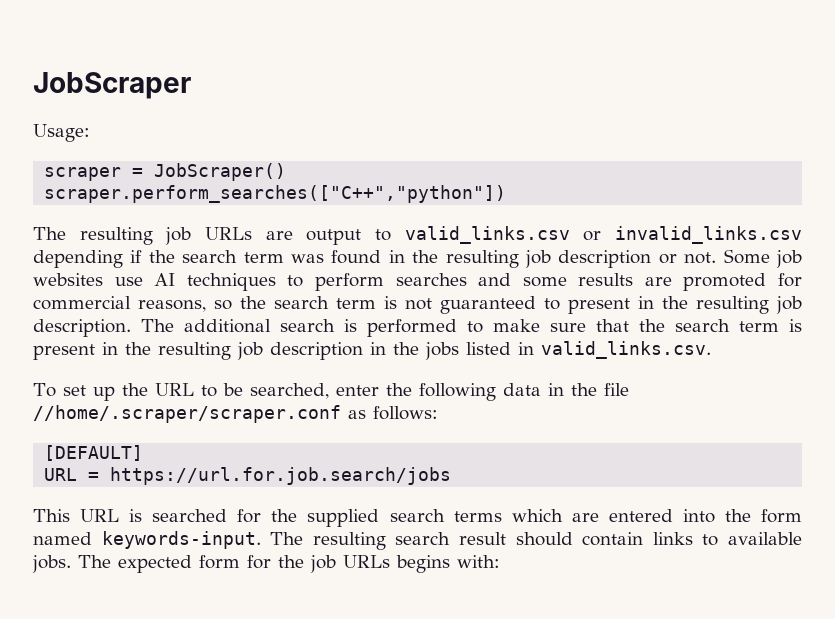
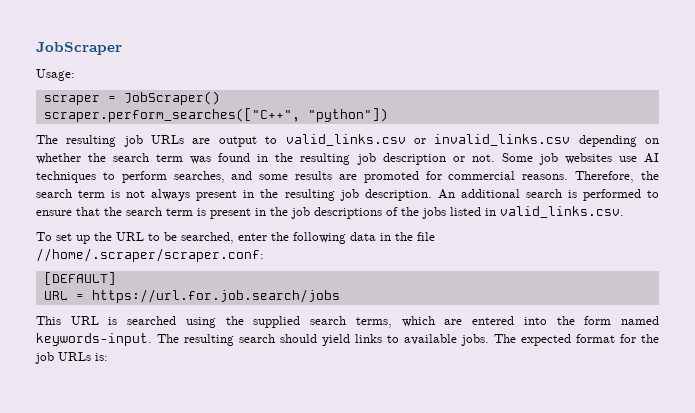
[44,185,507,203] scraper.perform_searches(["C++","python"]) -> [43,108,388,122] scraper.perform_searches(["C++", "python"])
[130,250,143,263] if -> [645,138,659,144] [36,153,81,164] on whether
[395,273,467,286] searches -> [173,171,225,183] searches,
[138,300,232,312] reasons, so -> [522,171,635,183] reasons. Therefore,
[440,296,560,314] guaranteed to -> [151,189,191,201] always
[141,319,174,332] The -> [437,189,455,199] An
[493,319,586,332] make sure -> [36,210,72,216] ensure
[158,342,386,360] resulting job description in -> [291,207,398,219] job descriptions of
[33,405,438,423] //home/.scraper/scraper.conf as follows: -> [36,248,264,262] //home/.scraper/scraper.conf:
[237,509,262,523] for -> [185,317,216,328] using
[453,511,502,522] terms -> [355,317,392,328] terms,
[459,532,644,546] result should contain -> [280,334,350,346] should yield
[199,555,240,569] form -> [576,334,615,343] format
[396,555,500,573] begins with: -> [95,353,108,361] is:

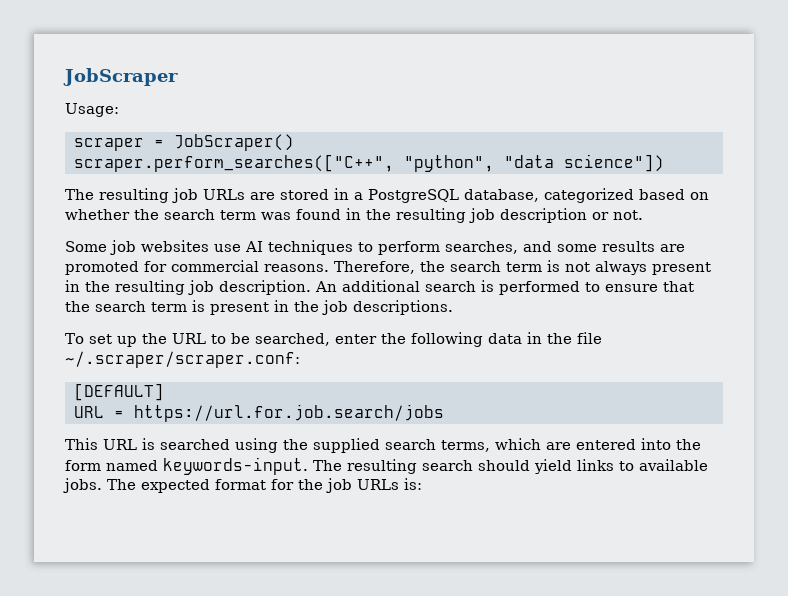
[307,108,388,122] "python"]) -> [404,154,664,172] "python", "data science"])
[218,134,637,147] output to valid_links.csv or invalid_links.csv depending -> [280,188,685,203] stored in a PostgreSQL database, categorized based
(495, 158) none -> (643, 215) //
[314,206,624,219] descriptions of the jobs listed in valid_links.csv. -> [353,300,453,315] descriptions.
[36,248,264,262] //home/.scraper/scraper.conf: -> [65,351,300,368] ~/.scraper/scraper.conf:

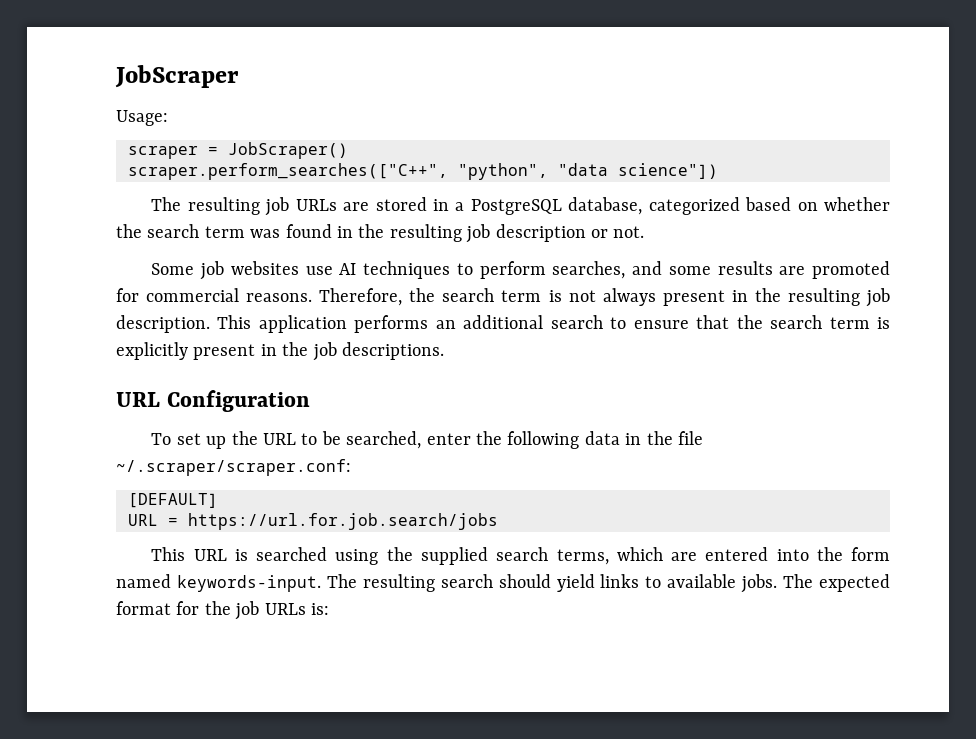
[315,280,580,295] An additional search is performed -> [217,315,603,333] This application performs an additional search
(205, 306) none -> [116,342,188,360] explicitly
(453, 307) none -> [116,390,310,412] // URL Configuration

